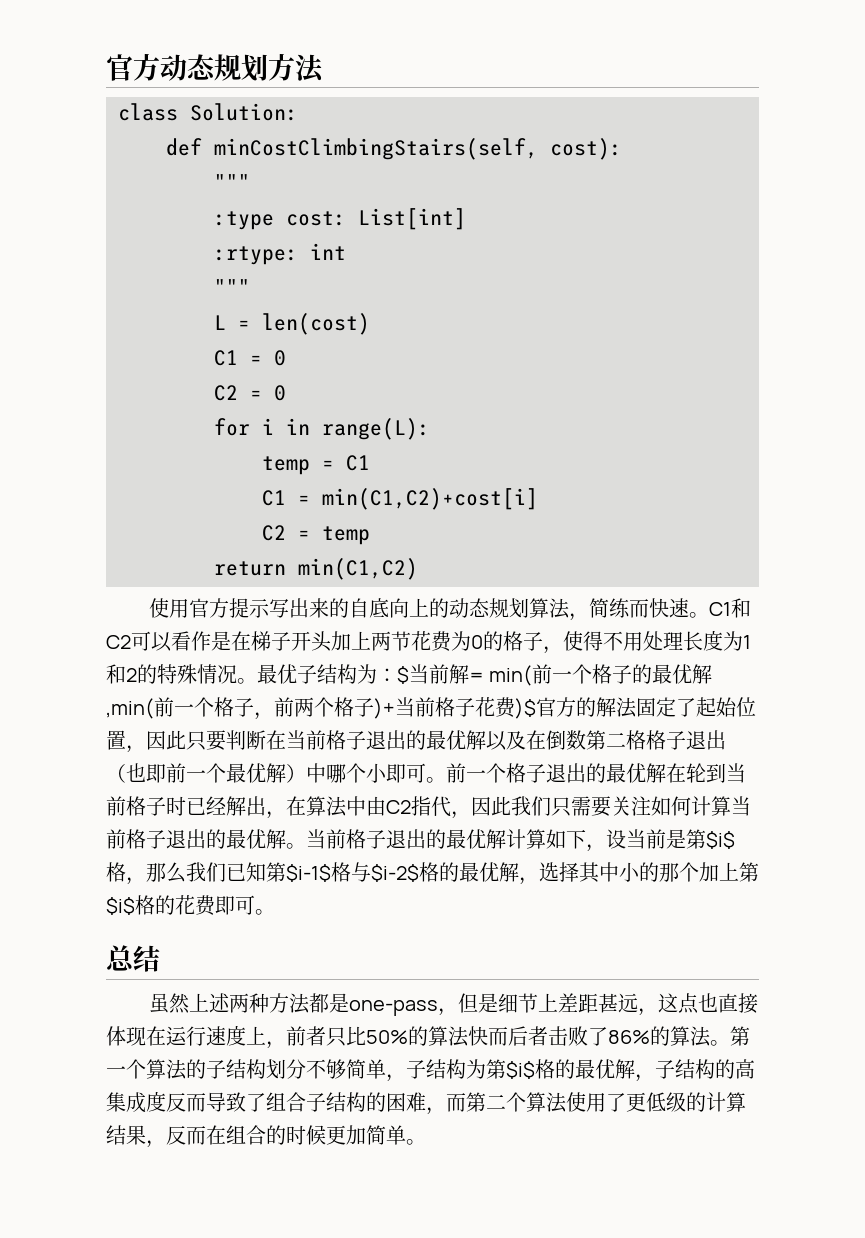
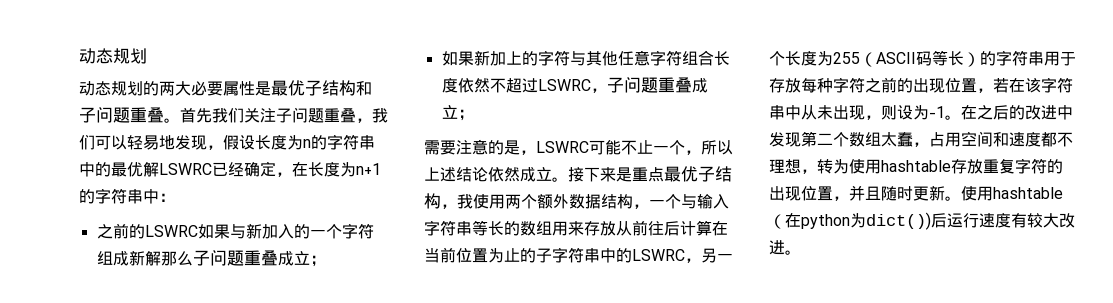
[106,53,325,83] [118,103,298,121] [166,138,622,160] [214,174,250,190] [214,208,466,230] [214,243,346,265] [214,279,250,295] [214,313,370,335] [214,350,286,366] [214,385,286,401] [214,418,430,440] [262,455,370,475] [262,488,538,510] [262,525,370,545] [214,558,418,580] [148,598,751,621] [106,630,751,654] [106,664,713,686] [106,697,756,720] [106,730,726,753] [106,763,746,783] [106,796,751,819] [106,829,735,852] [106,862,759,885] [106,895,275,916] [106,945,160,972] [148,993,758,1016] [106,1025,750,1049] [106,1059,755,1082] [106,1091,746,1115] [106,1125,406,1148] 官方动态规划方法 // class Solution: // def minCostClimbingStairs(self, cost): // """ // :type cost: List[int] // :rtype: int // """ // L = len(cost) // C1 = 0 // C2 = 0 // for i in range(L): // temp = C1 // C1 = min(C1,C2)+cost[i] // C2 = temp // return min(C1,C2) // 使用官方提示写出来的自底向上的动态规划算法，简练而快速。C1和C2可以看作是在梯子开头加上两节花费为0的格子，使得不用处理长度为1和2的特殊情况。最优子结构为：$当前解= min(前一个格子的最优解,min(前一个格子，前两个格子)+当前格子花费)$官方的解法固定了起始位置，因此只要判断在当前格子退出的最优解以及在倒数第二格格子退出（也即前一个最优解）中哪个小即可。前一个格子退出的最优解在轮到当前格子时已经解出，在算法中由C2指代，因此我们只需要关注如何计算当前格子退出的最优解。当前格子退出的最优解计算如下，设当前是第$i$格，那么我们已知第$i-1$格与$i-2$格的最优解，选择其中小的那个加上第$i$格的花费即可。 // 总结 // 虽然上述两种方法都是one-pass，但是细节上差距甚远，这点也直接体现在运行速度上，前者只比50%的算法快而后者击败了86%的算法。第一个算法的子结构划分不够简单，子结构为第$i$格的最优解，子结构的高集成度反而导致了组合子结构的困难，而第二个算法使用了更低级的计算结果，反而在组合的时候更加简单 -> [79,48,147,64] [79,80,372,96] [79,107,388,123] [79,134,375,150] [79,161,381,177] [79,188,175,204] [96,223,374,239] [96,250,326,267] [441,50,730,66] [441,77,708,93] [441,105,474,121] [424,139,733,155] [424,166,732,182] [424,193,729,209] [424,220,728,236] [424,247,733,263] [769,50,1076,67] [769,77,1073,93] [769,105,1073,120] [769,131,1073,147] [769,158,1063,174] [769,185,1063,201] [769,212,1075,230] [769,240,785,255] 动态规划 // 动态规划的两大必要属性是最优子结构和子问题重叠。首先我们关注子问题重叠，我们可以轻易地发现，假设长度为n的字符串中的最优解LSWRC已经确定，在长度为n+1的字符串中： // 之前的LSWRC如果与新加入的一个字符组成新解那么子问题重叠成立； // 如果新加上的字符与其他任意字符组合长度依然不超过LSWRC，子问题重叠成立； // 需要注意的是，LSWRC可能不止一个，所以上述结论依然成立。接下来是重点最优子结构，我使用两个额外数据结构，一个与输入字符串等长的数组用来存放从前往后计算在当前位置为止的子字符串中的LSWRC，另一个长度为255（ASCII码等长）的字符串用于存放每种字符之前的出现位置，若在该字符串中从未出现，则设为-1。在之后的改进中发现第二个数组太蠢，占用空间和速度都不理想，转为使用hashtable存放重复字符的出现位置，并且随时更新。使用hashtable（在python为dict())后运行速度有较大改进

